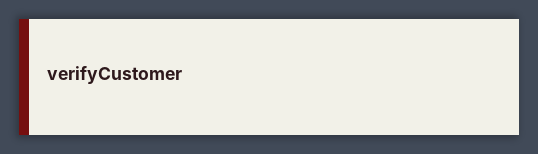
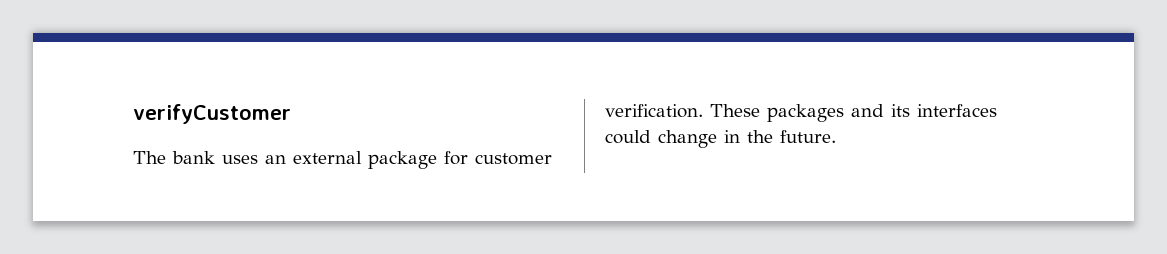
(182, 75) none -> [133,151,552,169] [605,104,997,122] [605,130,836,148] // The bank uses an external package for customer verification. These packages and its interfaces could change in the future.

